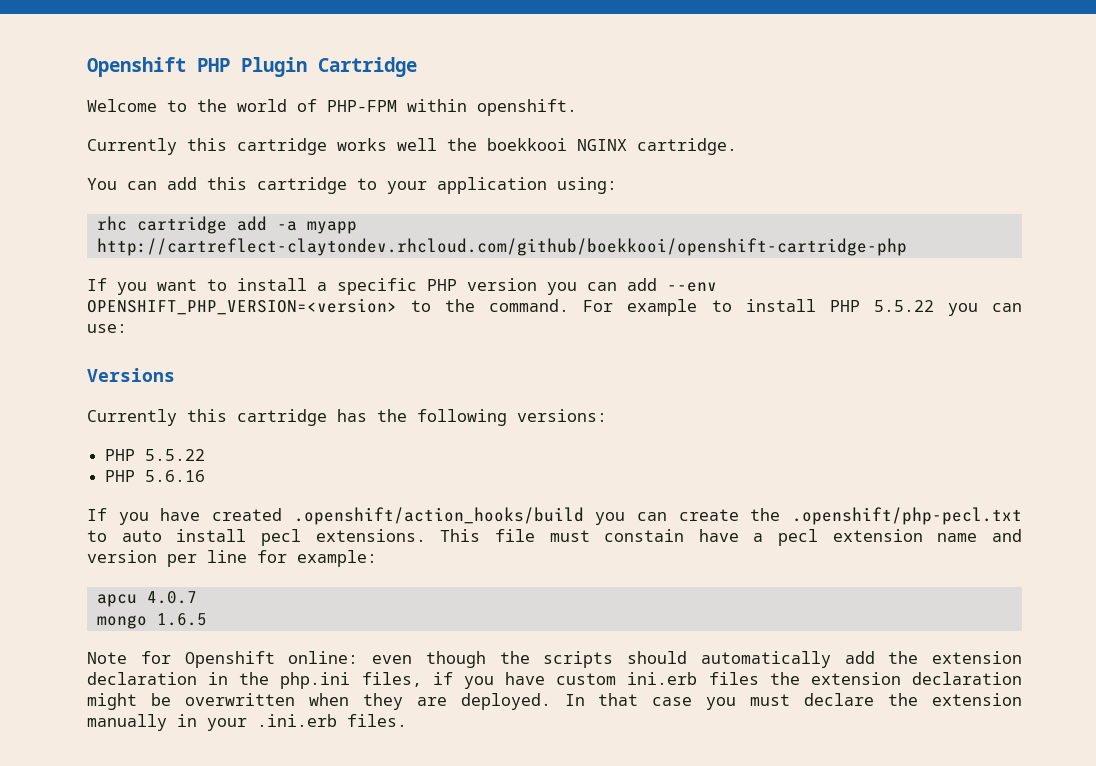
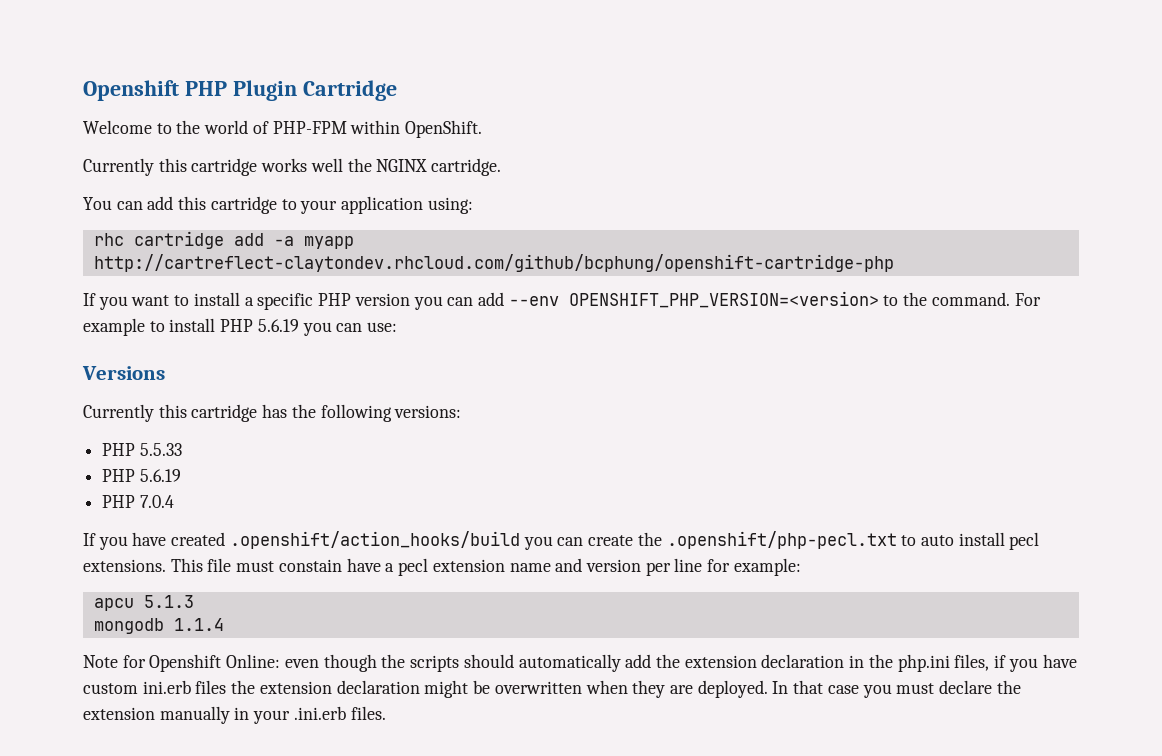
[477,99,577,116] openshift. -> [405,120,483,138] OpenShift.
[487,138,567,151] boekkooi -> (372, 165) none
[96,238,907,256] http://cartreflect-claytondev.rhcloud.com/github/boekkooi/openshift-cartridge-php -> [93,254,894,272] http://cartreflect-claytondev.rhcloud.com/github/bcphung/openshift-cartridge-php
[873,300,934,312] 5.5.22 -> [257,319,299,332] 5.6.19
[145,449,206,461] [105,470,206,482] 5.5.22 // PHP 5.6.16 -> [139,443,182,456] [102,469,181,482] [102,495,174,508] 5.5.33 // PHP 5.6.19 // PHP 7.0.4
[146,591,197,604] [96,613,207,629] 4.0.7 // mongo 1.6.5 -> [143,595,194,608] [93,618,224,634] 5.1.3 // mongodb 1.1.4
[288,651,359,664] online: -> [226,654,281,668] Online:

